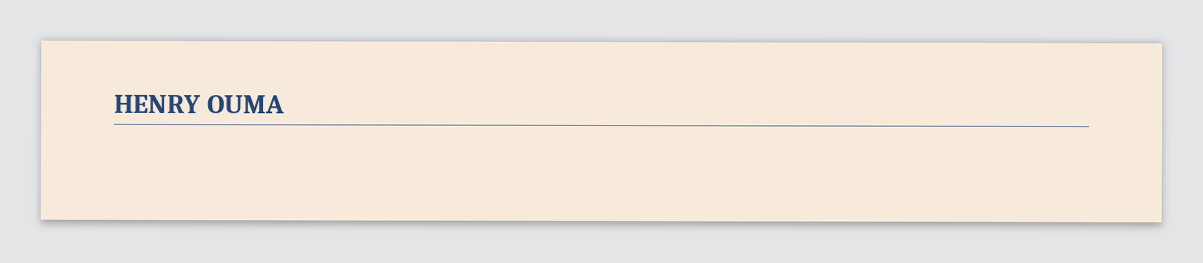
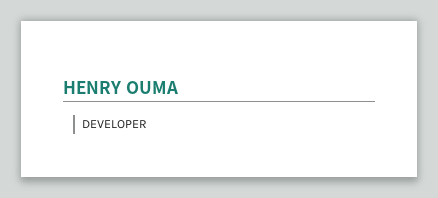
(286, 104) none -> [81,120,147,129] // DEVELOPER

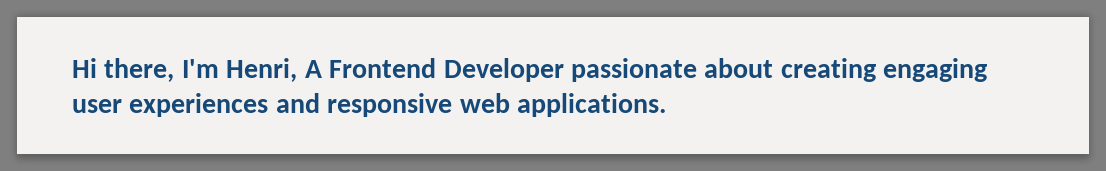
[63,81,178,94] [81,120,147,129] HENRY OUMA // DEVELOPER -> [72,58,988,82] [72,93,667,117] Hi there, I'm Henri, A Frontend Developer passionate about creating engaging user experiences and responsive web applications.

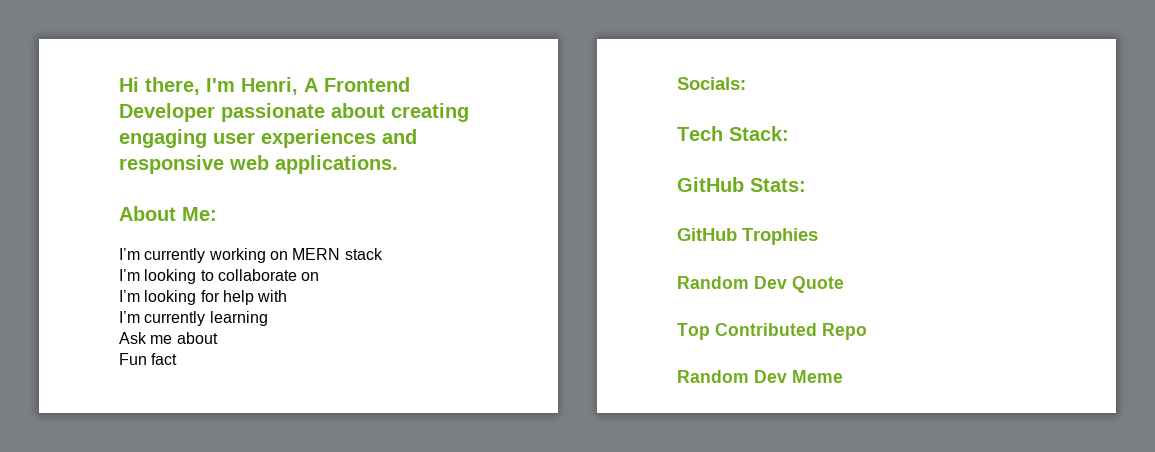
(667, 105) none -> [119,206,217,221] [119,248,383,263] [119,269,320,284] [119,290,288,305] [119,311,268,326] [119,332,218,344] [119,353,178,365] [677,77,746,90] [677,126,789,141] [677,177,806,192] [677,228,818,245] [677,276,844,293] [677,323,867,340] [677,370,843,383] // About Me: // I’m currently working on MERN stack // I’m looking to collaborate on // I’m looking for help with // I’m currently learning // Ask me about // Fun fact // Socials: // Tech Stack: // GitHub Stats: // GitHub Trophies // Random Dev Quote // Top Contributed Repo // Random Dev Meme

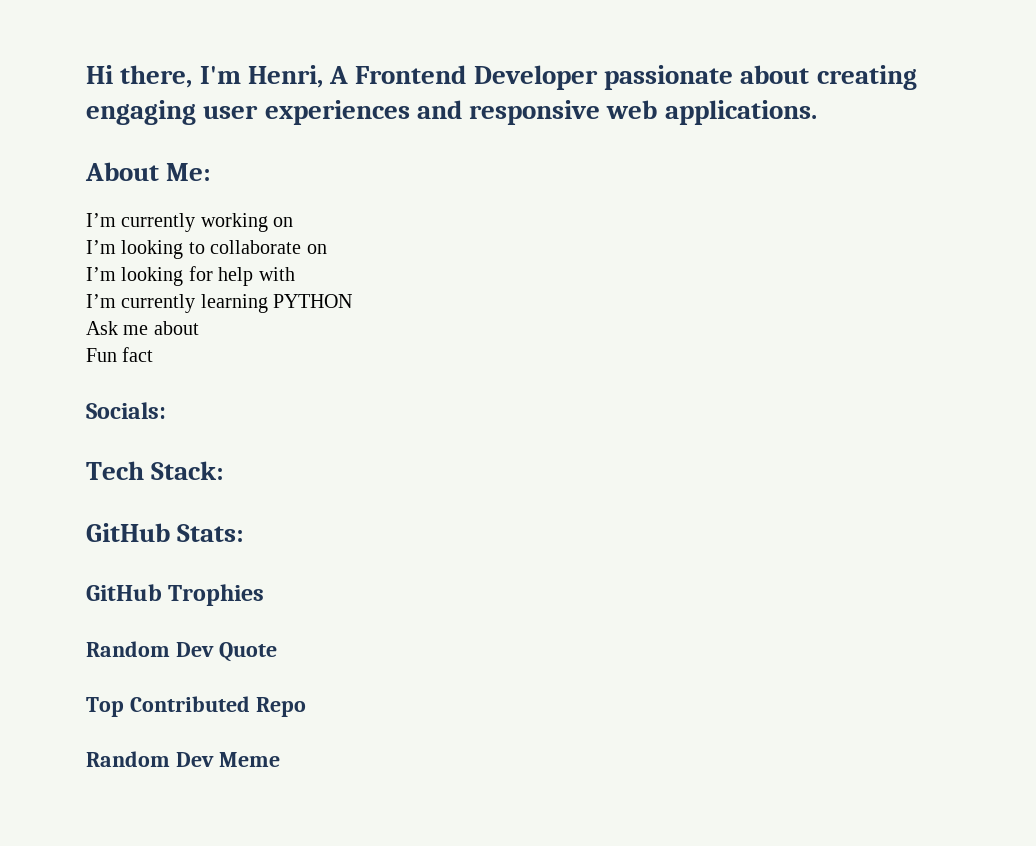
[292,248,383,260] MERN stack -> (294, 222) none
(268, 318) none -> [273,294,353,308] PYTHON

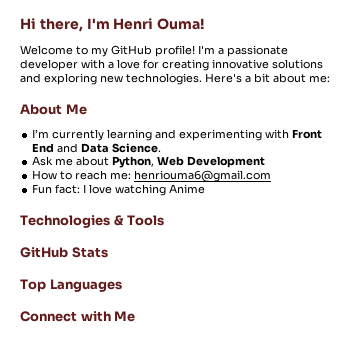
[247,65,917,90] [86,100,817,125] [85,162,212,181] [86,213,294,232] [86,240,327,259] [86,266,295,286] [86,294,353,313] [86,321,199,335] [86,347,154,362] [86,402,166,419] [86,461,225,480] [86,523,245,542] [86,584,265,606] [86,641,277,662] [86,696,306,717] [86,751,280,767] Henri, A Frontend Developer passionate about creating engaging user experiences and responsive web applications. // About Me: // I’m currently working on // I’m looking to collaborate on // I’m looking for help with // I’m currently learning PYTHON // Ask me about // Fun fact // Socials: // Tech Stack: // GitHub Stats: // GitHub Trophies // Random Dev Quote // Top Contributed Repo // Random Dev Meme -> [113,18,205,30] [20,45,288,57] [20,59,323,71] [20,73,330,85] [20,104,87,115] [32,129,323,141] [32,143,162,153] [32,156,266,168] [32,170,272,182] [32,184,206,196] [20,215,165,228] [20,247,108,258] [20,279,122,292] [20,311,136,322] Henri Ouma! // Welcome to my GitHub profile! I'm a passionate developer with a love for creating innovative solutions and exploring new technologies. Here's a bit about me: // About Me // I’m currently learning and experimenting with Front End and Data Science. // Ask me about Python, Web Development // How to reach me: henriouma6@gmail.com // Fun fact: I love watching Anime // Technologies & Tools // GitHub Stats // Top Languages // Connect with Me

